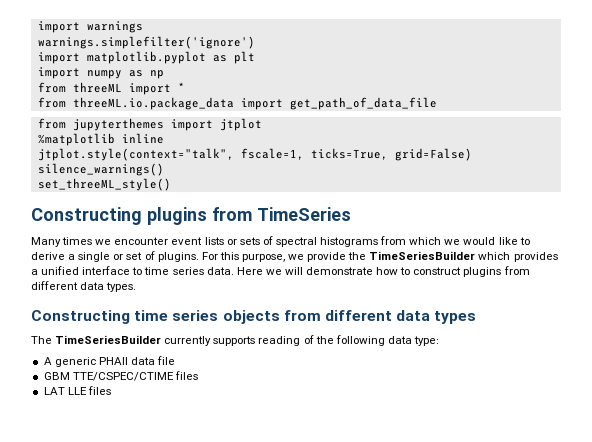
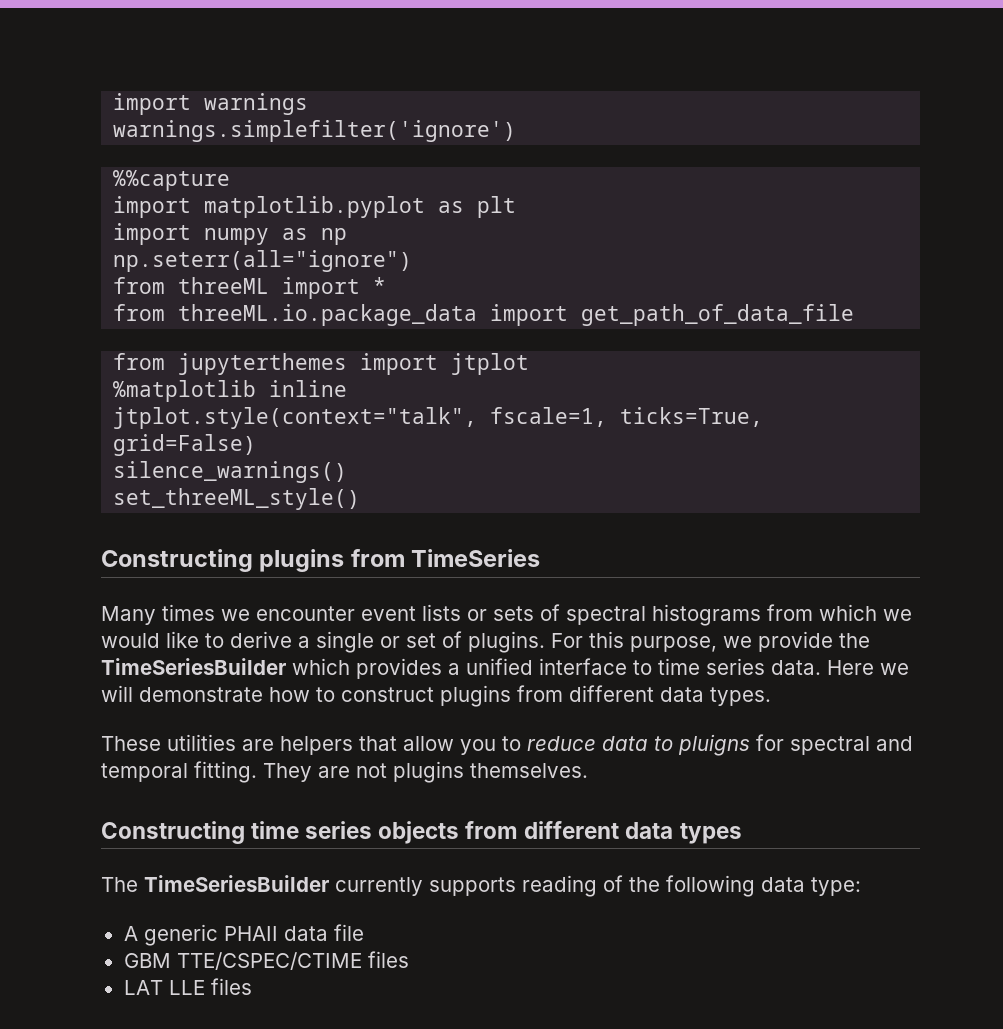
(255, 42) none -> [113,170,231,191] // %%capture
(164, 74) none -> [113,250,413,272] // np.seterr(all="ignore")
(137, 287) none -> [101,734,913,756] [101,761,588,783] // These utilities are helpers that allow you to reduce data to pluigns for spectral and temporal fitting. They are not plugins themselves.

